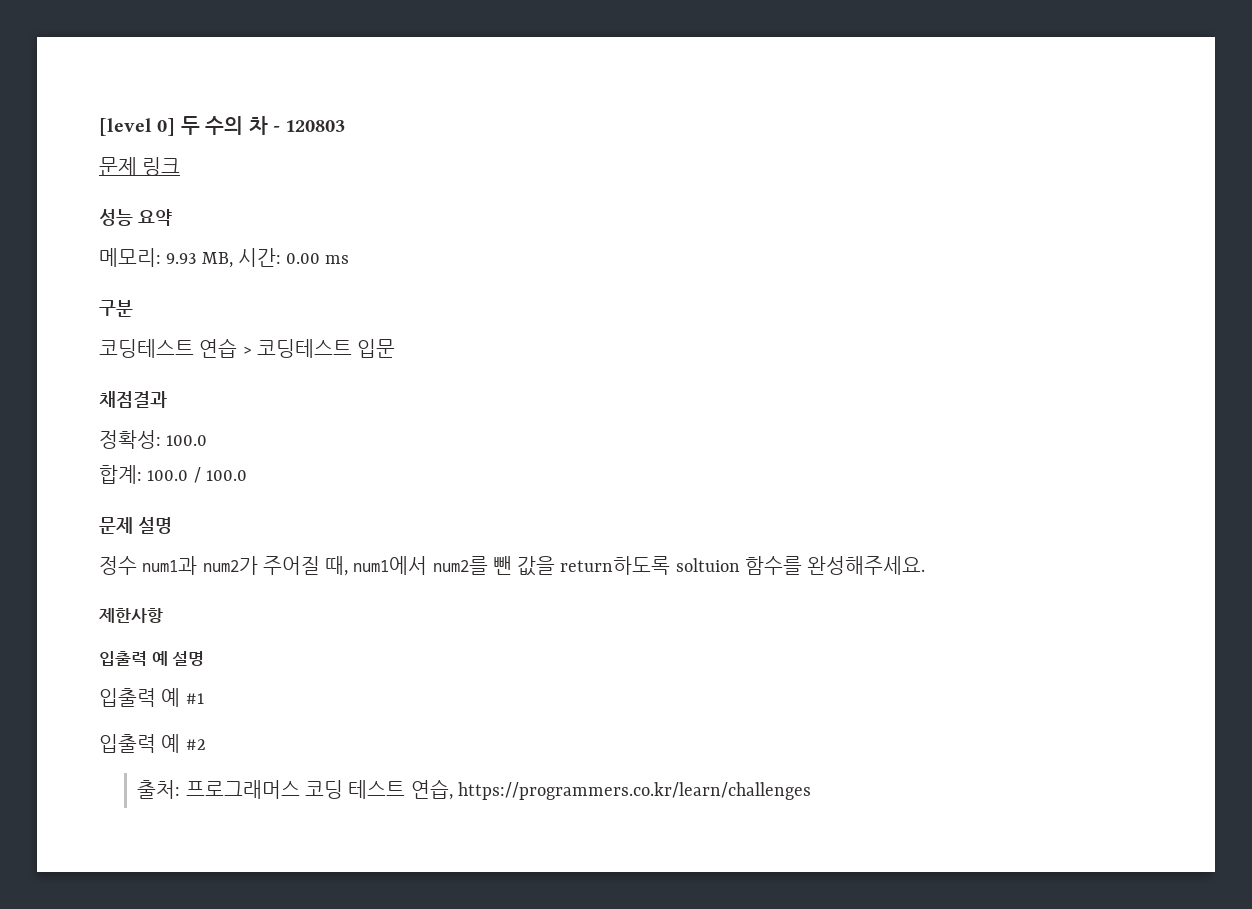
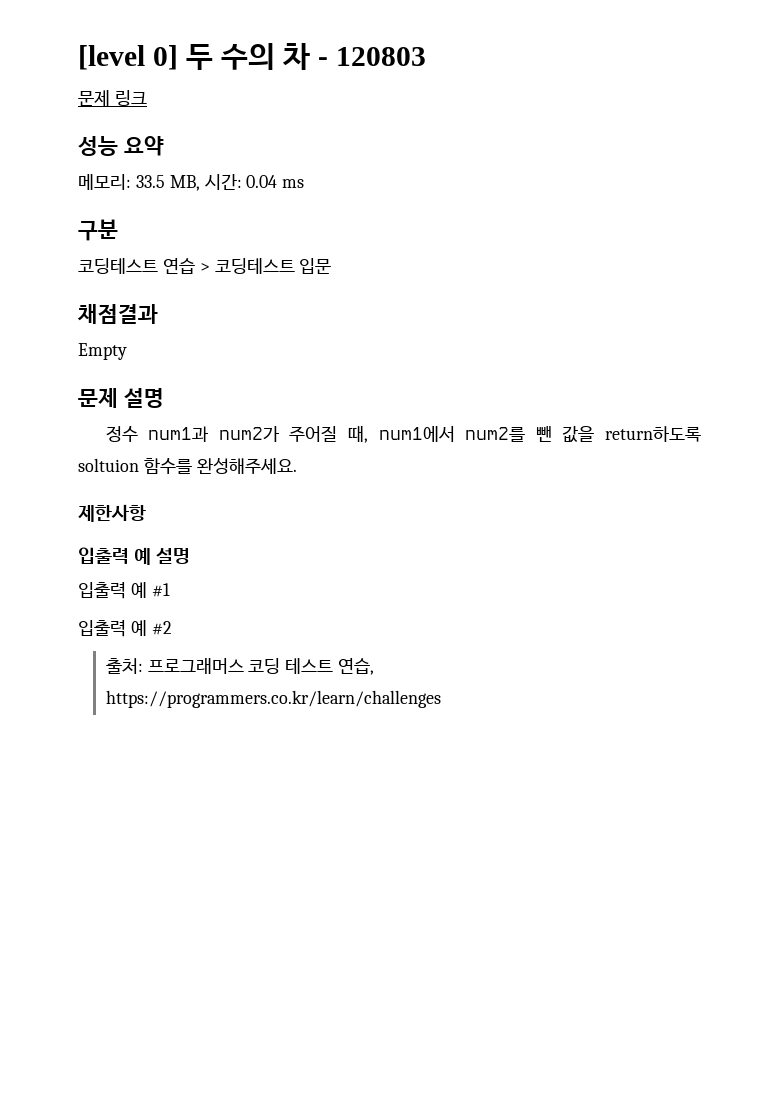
[166,253,197,264] 9.93 -> [135,175,165,188] 33.5
[286,253,321,264] 0.00 -> [246,175,278,188] 0.04
[99,430,208,449] [99,465,247,484] 정확성: 100.0 // 합계: 100.0 / 100.0 -> [78,343,127,360] Empty

